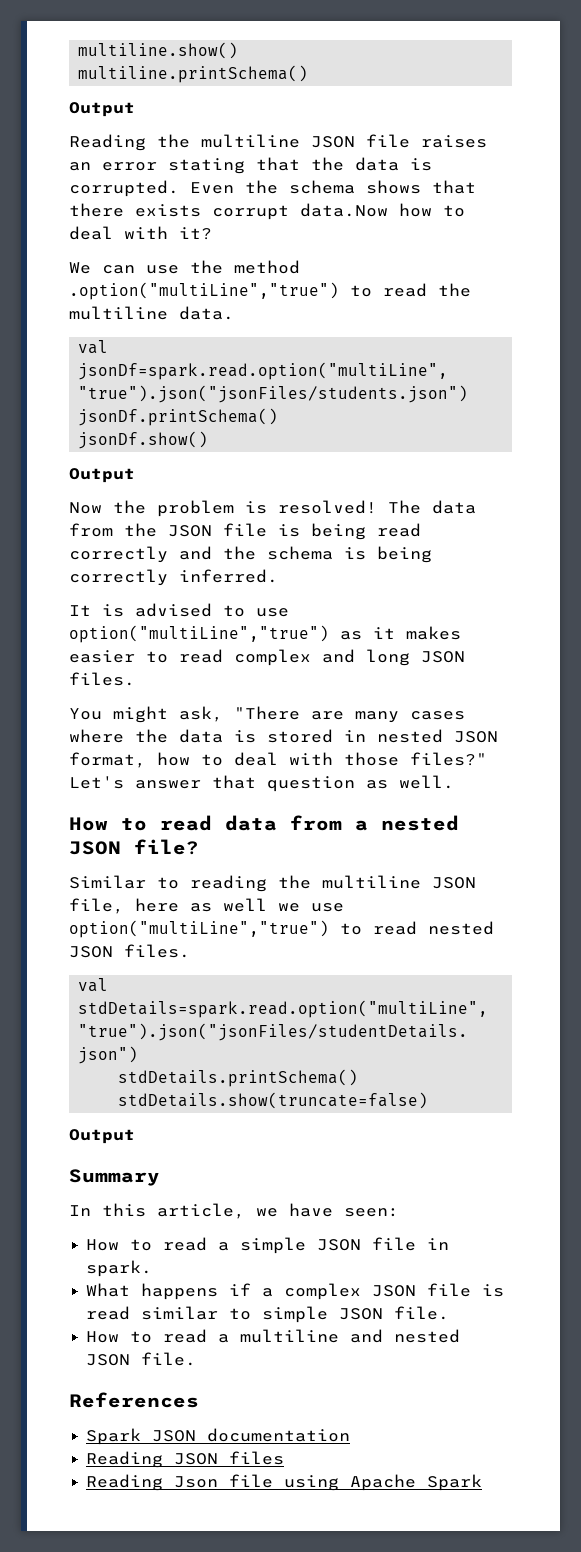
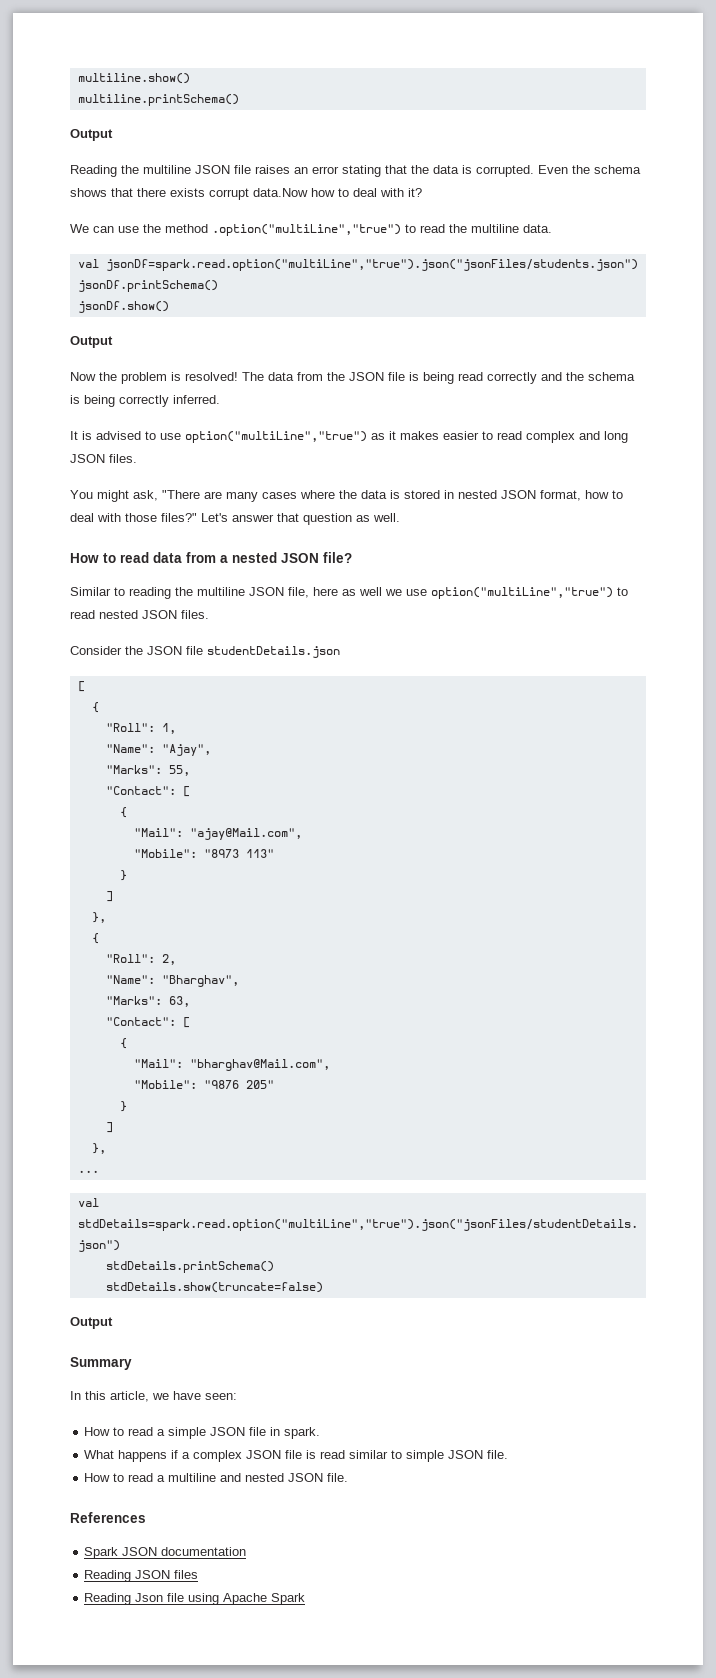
(190, 951) none -> [70,646,340,658] [77,681,85,692] [91,702,99,713] [105,723,176,734] [105,744,211,756] [105,765,190,776] [105,786,190,797] [119,807,127,818] [133,828,302,840] [133,849,274,858] [119,870,127,881] [105,891,113,902] [91,912,106,923] [91,933,99,944] [105,954,176,965] [105,975,239,987] [105,996,190,1007] [105,1017,190,1028] [119,1038,127,1049] [133,1059,330,1071] [133,1080,274,1089] [119,1101,127,1112] [105,1122,113,1133] [91,1143,106,1154] [77,1170,99,1173] // Consider the JSON file studentDetails.json // [ // { // "Roll": 1, // "Name": "Ajay", // "Marks": 55, // "Contact": [ // { // "Mail": "ajay@Mail.com", // "Mobile": "8973 113" // } // ] // }, // { // "Roll": 2, // "Name": "Bharghav", // "Marks": 63, // "Contact": [ // { // "Mail": "bharghav@Mail.com", // "Mobile": "9876 205" // } // ] // }, // ...

